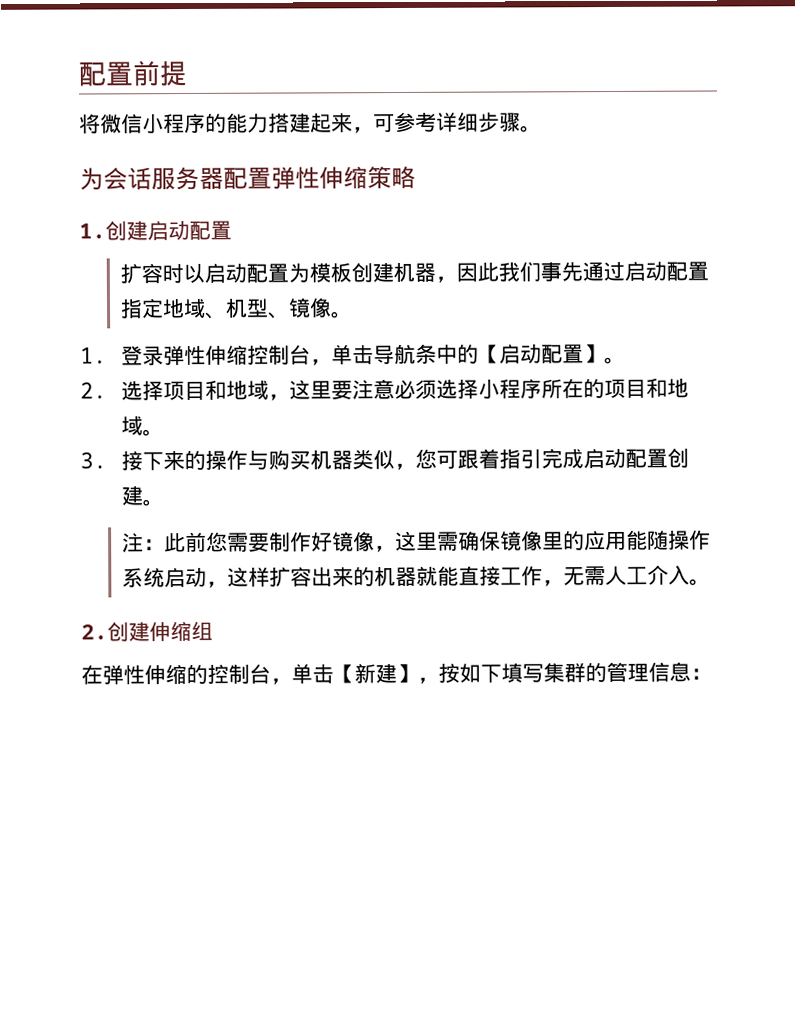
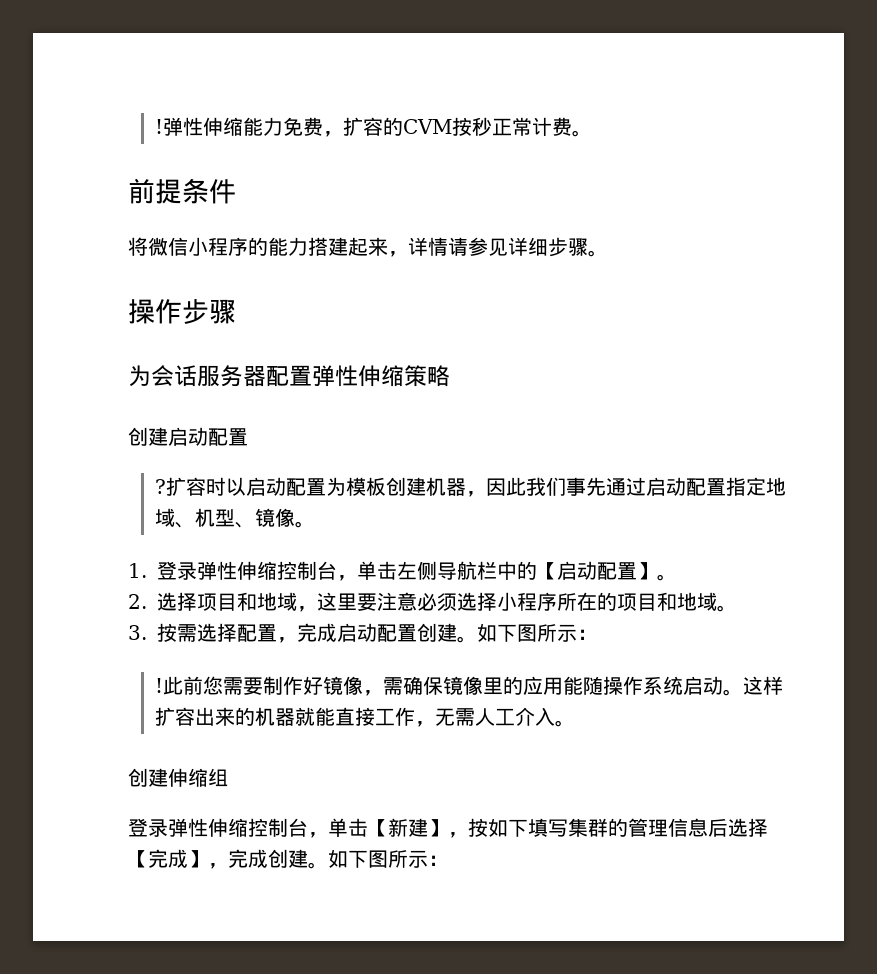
[78,61,133,87] 配置 -> [154,117,592,137] !弹性伸缩能力免费，扩容的CVM按秒正常计费。 //
(187, 73) none -> [182,178,236,204] 条件
[373,111,437,133] 可参考 -> [408,237,508,256] 详情请参见
(542, 129) none -> [128,299,236,324] // 操作步骤
[79,223,106,239] 1. -> (450, 376) none
(232, 230) none -> [154,479,166,494] ?
[373,343,438,365] 导航条 -> [397,561,497,580] 左侧导航栏
[121,448,543,471] 接下来的操作与购买机器类似，您可跟着指引 -> [157,623,297,643] 按需选择配置，
[122,533,166,553] // 注： -> [477,623,597,642] [154,678,163,693] 如下图所示： // !
[395,530,439,552] 这里 -> (383, 693) none
[206,580,229,588] ， -> [722,689,743,696] 。
[81,624,108,640] 2. -> (575, 723) none
[81,664,208,685] 在弹性伸缩的 -> [128,818,248,837] 登录弹性伸缩
(691, 671) none -> [708,818,768,837] [128,849,428,869] 后选择【完成】，完成创建。如下图所示

